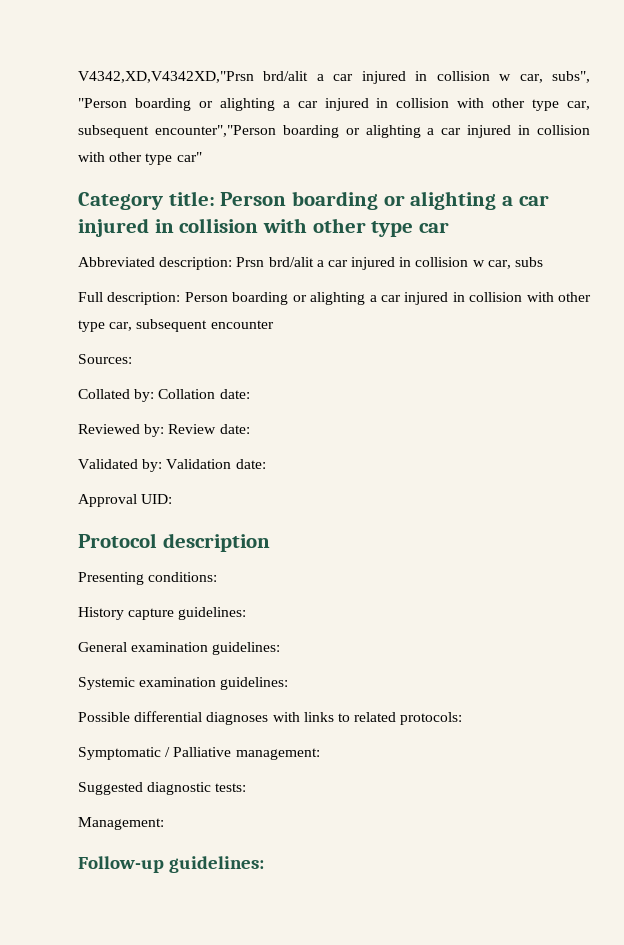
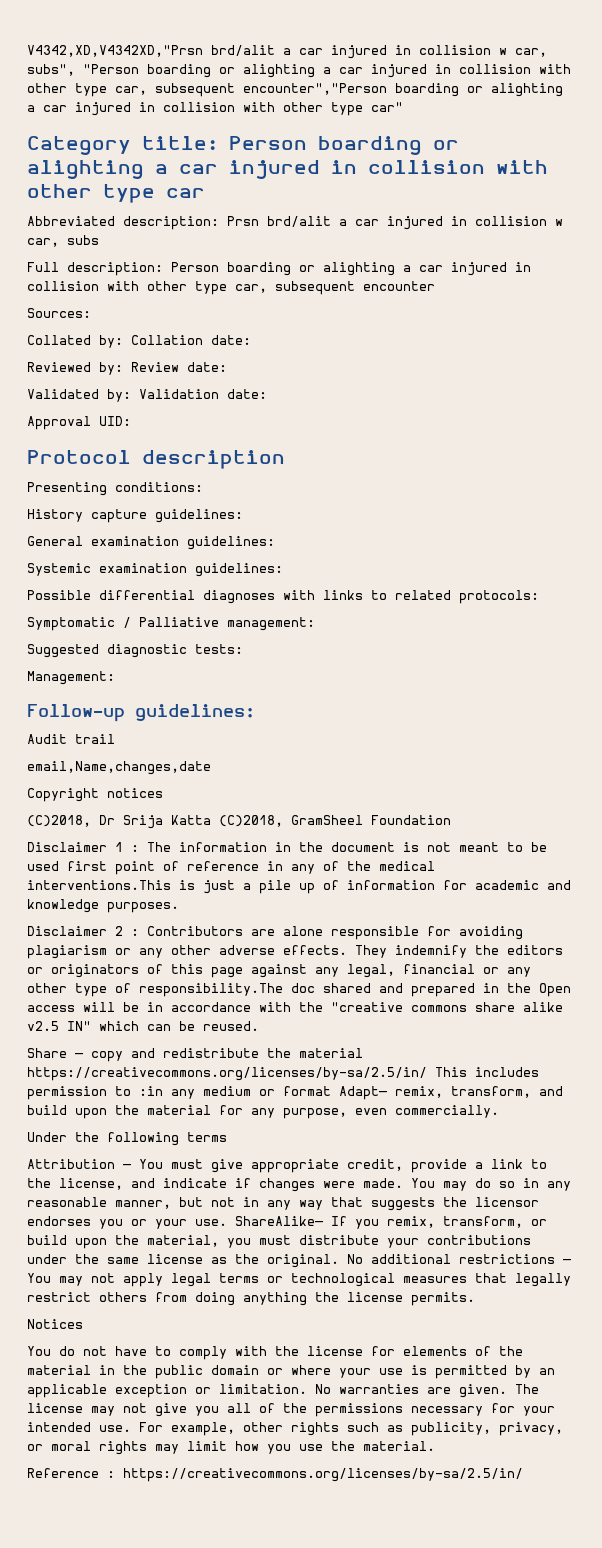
(264, 864) none -> [27,734,115,744] [27,761,211,775] [27,788,163,802] [27,815,451,829] [27,842,547,852] [27,861,435,875] [27,880,571,894] [27,899,179,913] [27,926,523,940] [27,945,563,959] [27,964,531,978] [27,983,571,997] [27,1002,563,1012] [27,1021,259,1031] [27,1048,363,1062] [27,1067,539,1081] [27,1086,563,1100] [27,1105,499,1119] [27,1132,227,1146] [27,1159,547,1173] [27,1178,571,1192] [27,1197,539,1211] [27,1216,547,1229] [27,1235,531,1249] [27,1254,572,1268] [27,1273,571,1287] [27,1292,475,1306] [27,1319,83,1329] [27,1346,523,1360] [27,1365,555,1379] [27,1384,539,1398] [27,1403,555,1417] [27,1422,563,1436] [27,1441,435,1455] [27,1468,523,1482] // Audit trail // email,Name,changes,date // Copyright notices // (C)2018, Dr Srija Katta (C)2018, GramSheel Foundation // Disclaimer 1 : The information in the document is not meant to be used first point of reference in any of the medical interventions.This is just a pile up of information for academic and knowledge purposes. // Disclaimer 2 : Contributors are alone responsible for avoiding plagiarism or any other adverse effects. They indemnify the editors or originators of this page against any legal, financial or any other type of responsibility.The doc shared and prepared in the Open access will be in accordance with the "creative commons share alike v2.5 IN" which can be reused. // Share — copy and redistribute the material https://creativecommons.org/licenses/by-sa/2.5/in/ This includes permission to :in any medium or format Adapt— remix, transform, and build upon the material for any purpose, even commercially. // Under the following terms // Attribution — You must give appropriate credit, provide a link to the license, and indicate if changes were made. You may do so in any reasonable manner, but not in any way that suggests the licensor endorses you or your use. ShareAlike— If you remix, transform, or build upon the material, you must distribute your contributions under the same license as the original. No additional restrictions — You may not apply legal terms or technological measures that legally restrict others from doing anything the license permits. // Notices // You do not have to comply with the license for elements of the material in the public domain or where your use is permitted by an applicable exception or limitation. No warranties are given. The license may not give you all of the permissions necessary for your intended use. For example, other rights such as publicity, privacy, or moral rights may limit how you use the material. // Reference : https://creativecommons.org/licenses/by-sa/2.5/in/

